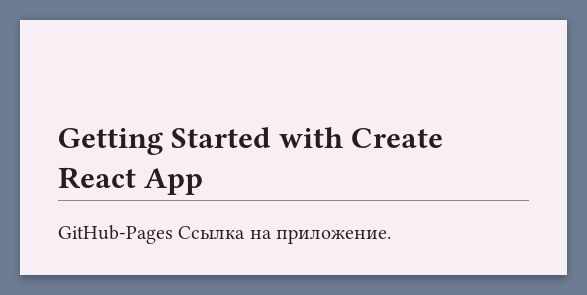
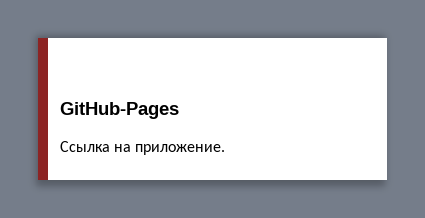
[58,127,444,155] [58,167,204,195] [58,225,173,244] Getting Started with Create React App // GitHub-Pages -> [60,102,179,119] GitHub-Pages //

